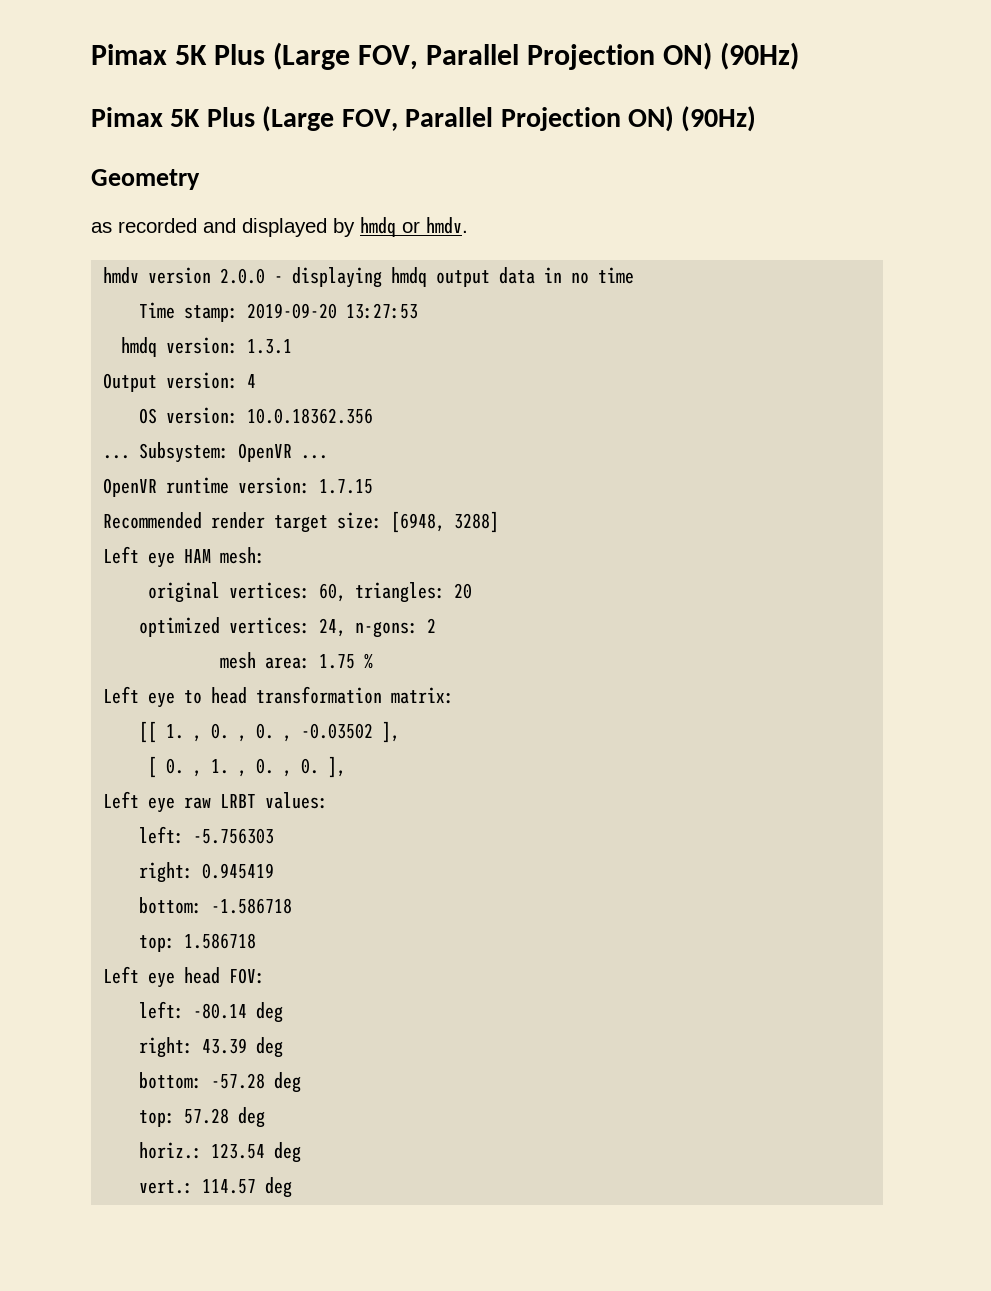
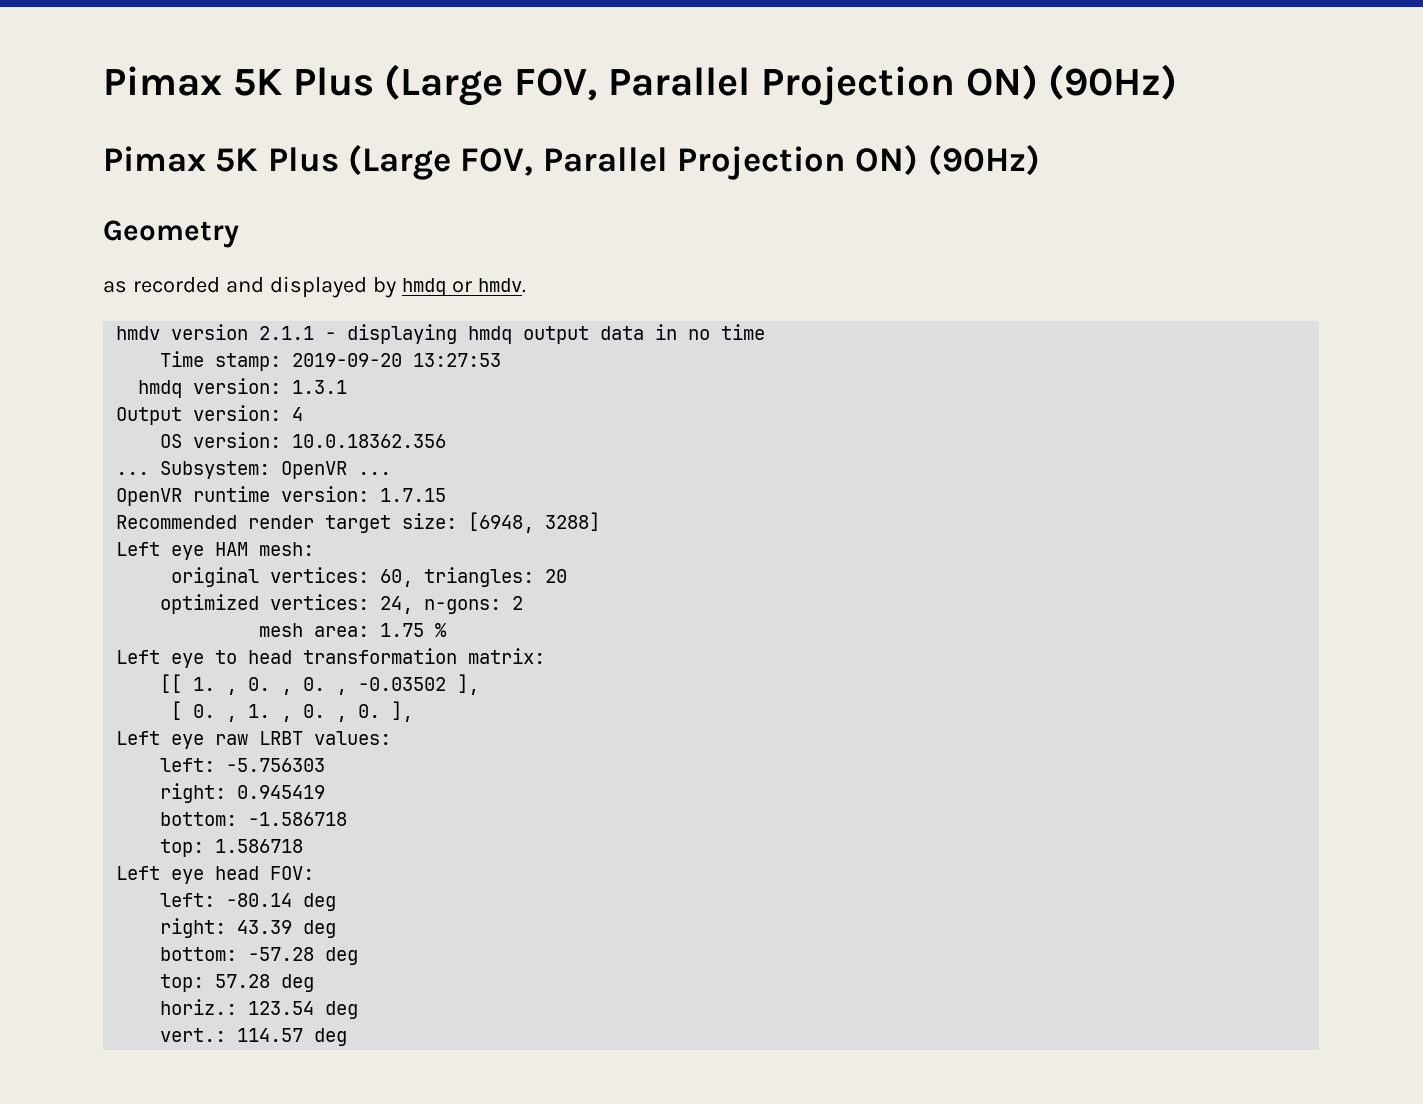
[220,268,266,284] 2.0.0 -> [259,326,315,340] 2.1.1

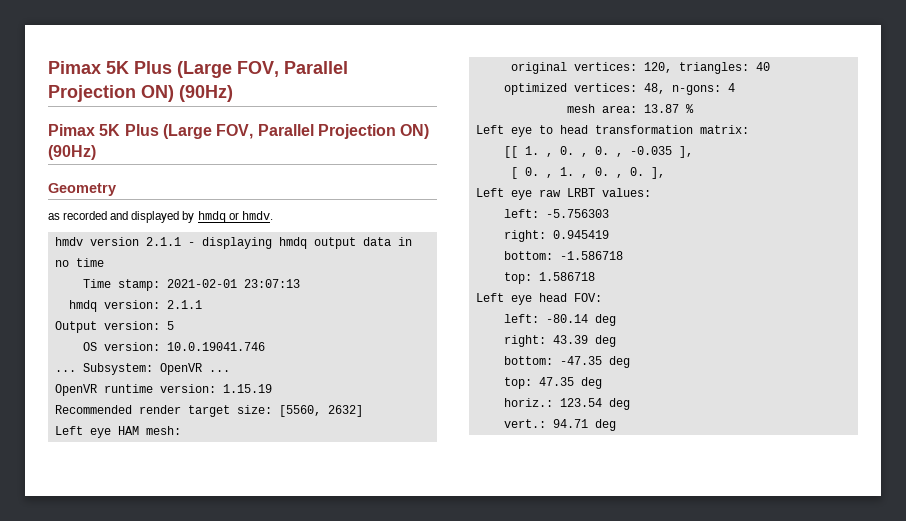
[292,353,502,367] 2019-09-20 13:27:53 -> [166,279,300,288] 2021-02-01 23:07:13
[292,380,348,394] 1.3.1 -> [166,300,202,309] 2.1.1
[292,407,304,421] 4 -> [166,321,174,330] 5
[292,434,447,448] 10.0.18362.356 -> [166,342,265,351] 10.0.19041.746
[380,488,447,502] 1.7.15 -> [222,384,272,393] 1.15.19
[468,512,601,533] [6948, 3288] -> [278,405,363,417] [5560, 2632]
[380,567,568,587] 60, triangles: 20 -> [643,62,770,74] 120, triangles: 40
[380,596,524,614] 24, n-gons: 2 -> [643,83,735,95] 48, n-gons: 4
[380,623,425,637] 1.75 -> [643,104,679,113] 13.87
[358,677,447,691] -0.03502 -> [629,146,672,155] -0.035
[248,947,315,961] -57.28 -> [559,356,602,365] -47.35
[215,974,271,988] 57.28 -> [538,377,574,386] 47.35
[237,1028,304,1042] 114.57 -> [552,419,588,428] 94.71

